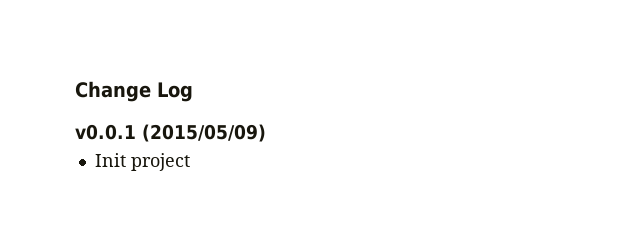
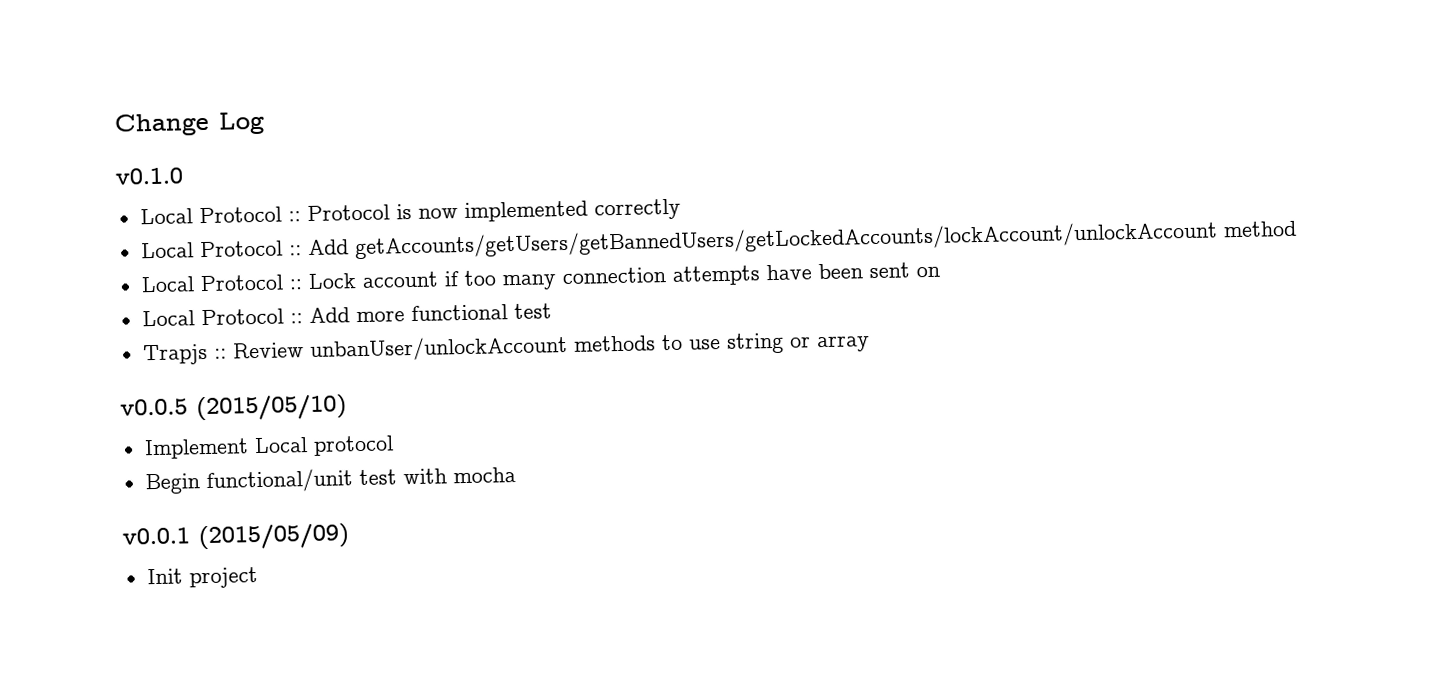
(193, 92) none -> [115,167,183,185] [139,198,681,225] [140,220,1297,260] [140,262,940,293] [141,303,552,327] [142,332,870,366] [120,394,347,422] [143,435,394,460] [144,467,516,495] // v0.1.0 // Local Protocol :: Protocol is now implemented correctly // Local Protocol :: Add getAccounts/getUsers/getBannedUsers/getLockedAccounts/lockAccount/unlockAccount method // Local Protocol :: Lock account if too many connection attempts have been sent on // Local Protocol :: Add more functional test // Trapjs :: Review unbanUser/unlockAccount methods to use string or array // v0.0.5 (2015/05/10) // Implement Local protocol // Begin functional/unit test with mocha

